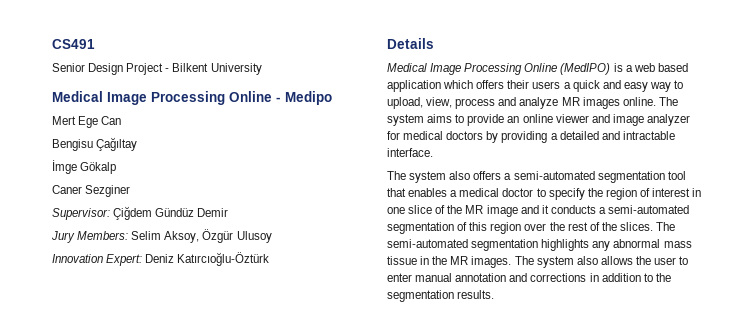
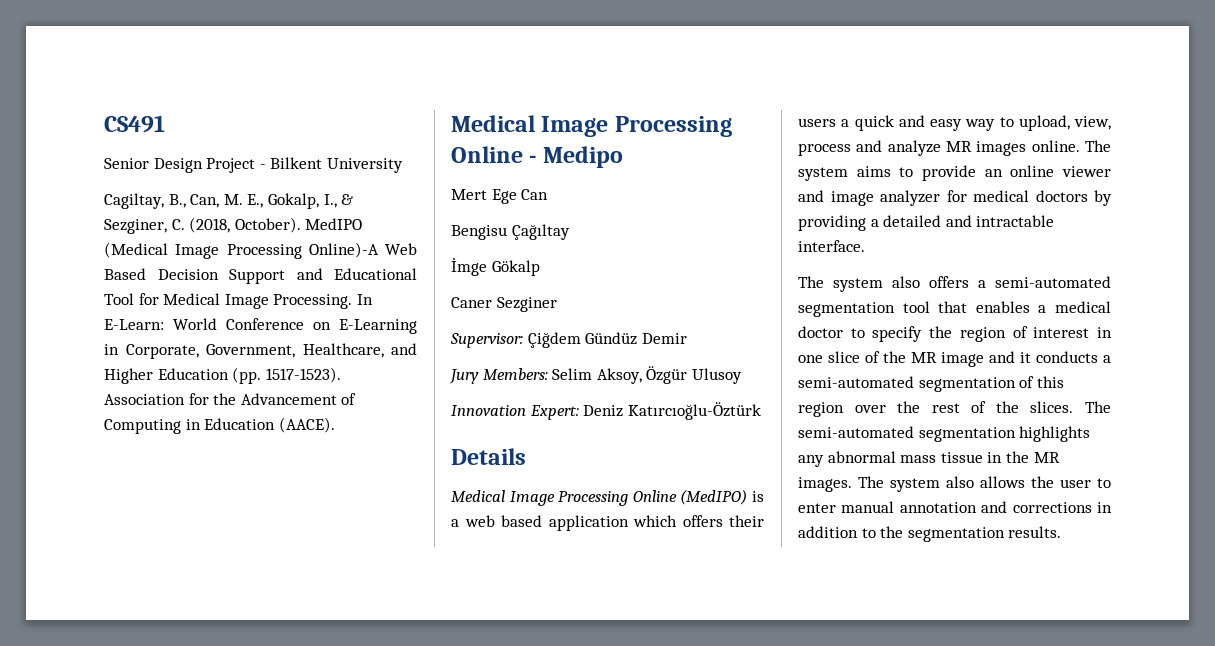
(262, 69) none -> [104,193,354,209] [104,217,363,234] [104,242,417,259] [104,268,417,284] [104,293,373,309] [104,318,417,334] [104,343,417,359] [104,367,341,384] [104,393,357,405] [104,417,335,434] // Cagiltay, B., Can, M. E., Gokalp, I., & Sezginer, C. (2018, October). MedIPO (Medical Image Processing Online)-A Web Based Decision Support and Educational Tool for Medical Image Processing. In E-Learn: World Conference on E-Learning in Corporate, Government, Healthcare, and Higher Education (pp. 1517-1523). Association for the Advancement of Computing in Education (AACE).

